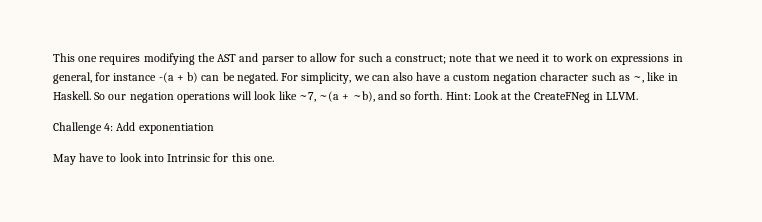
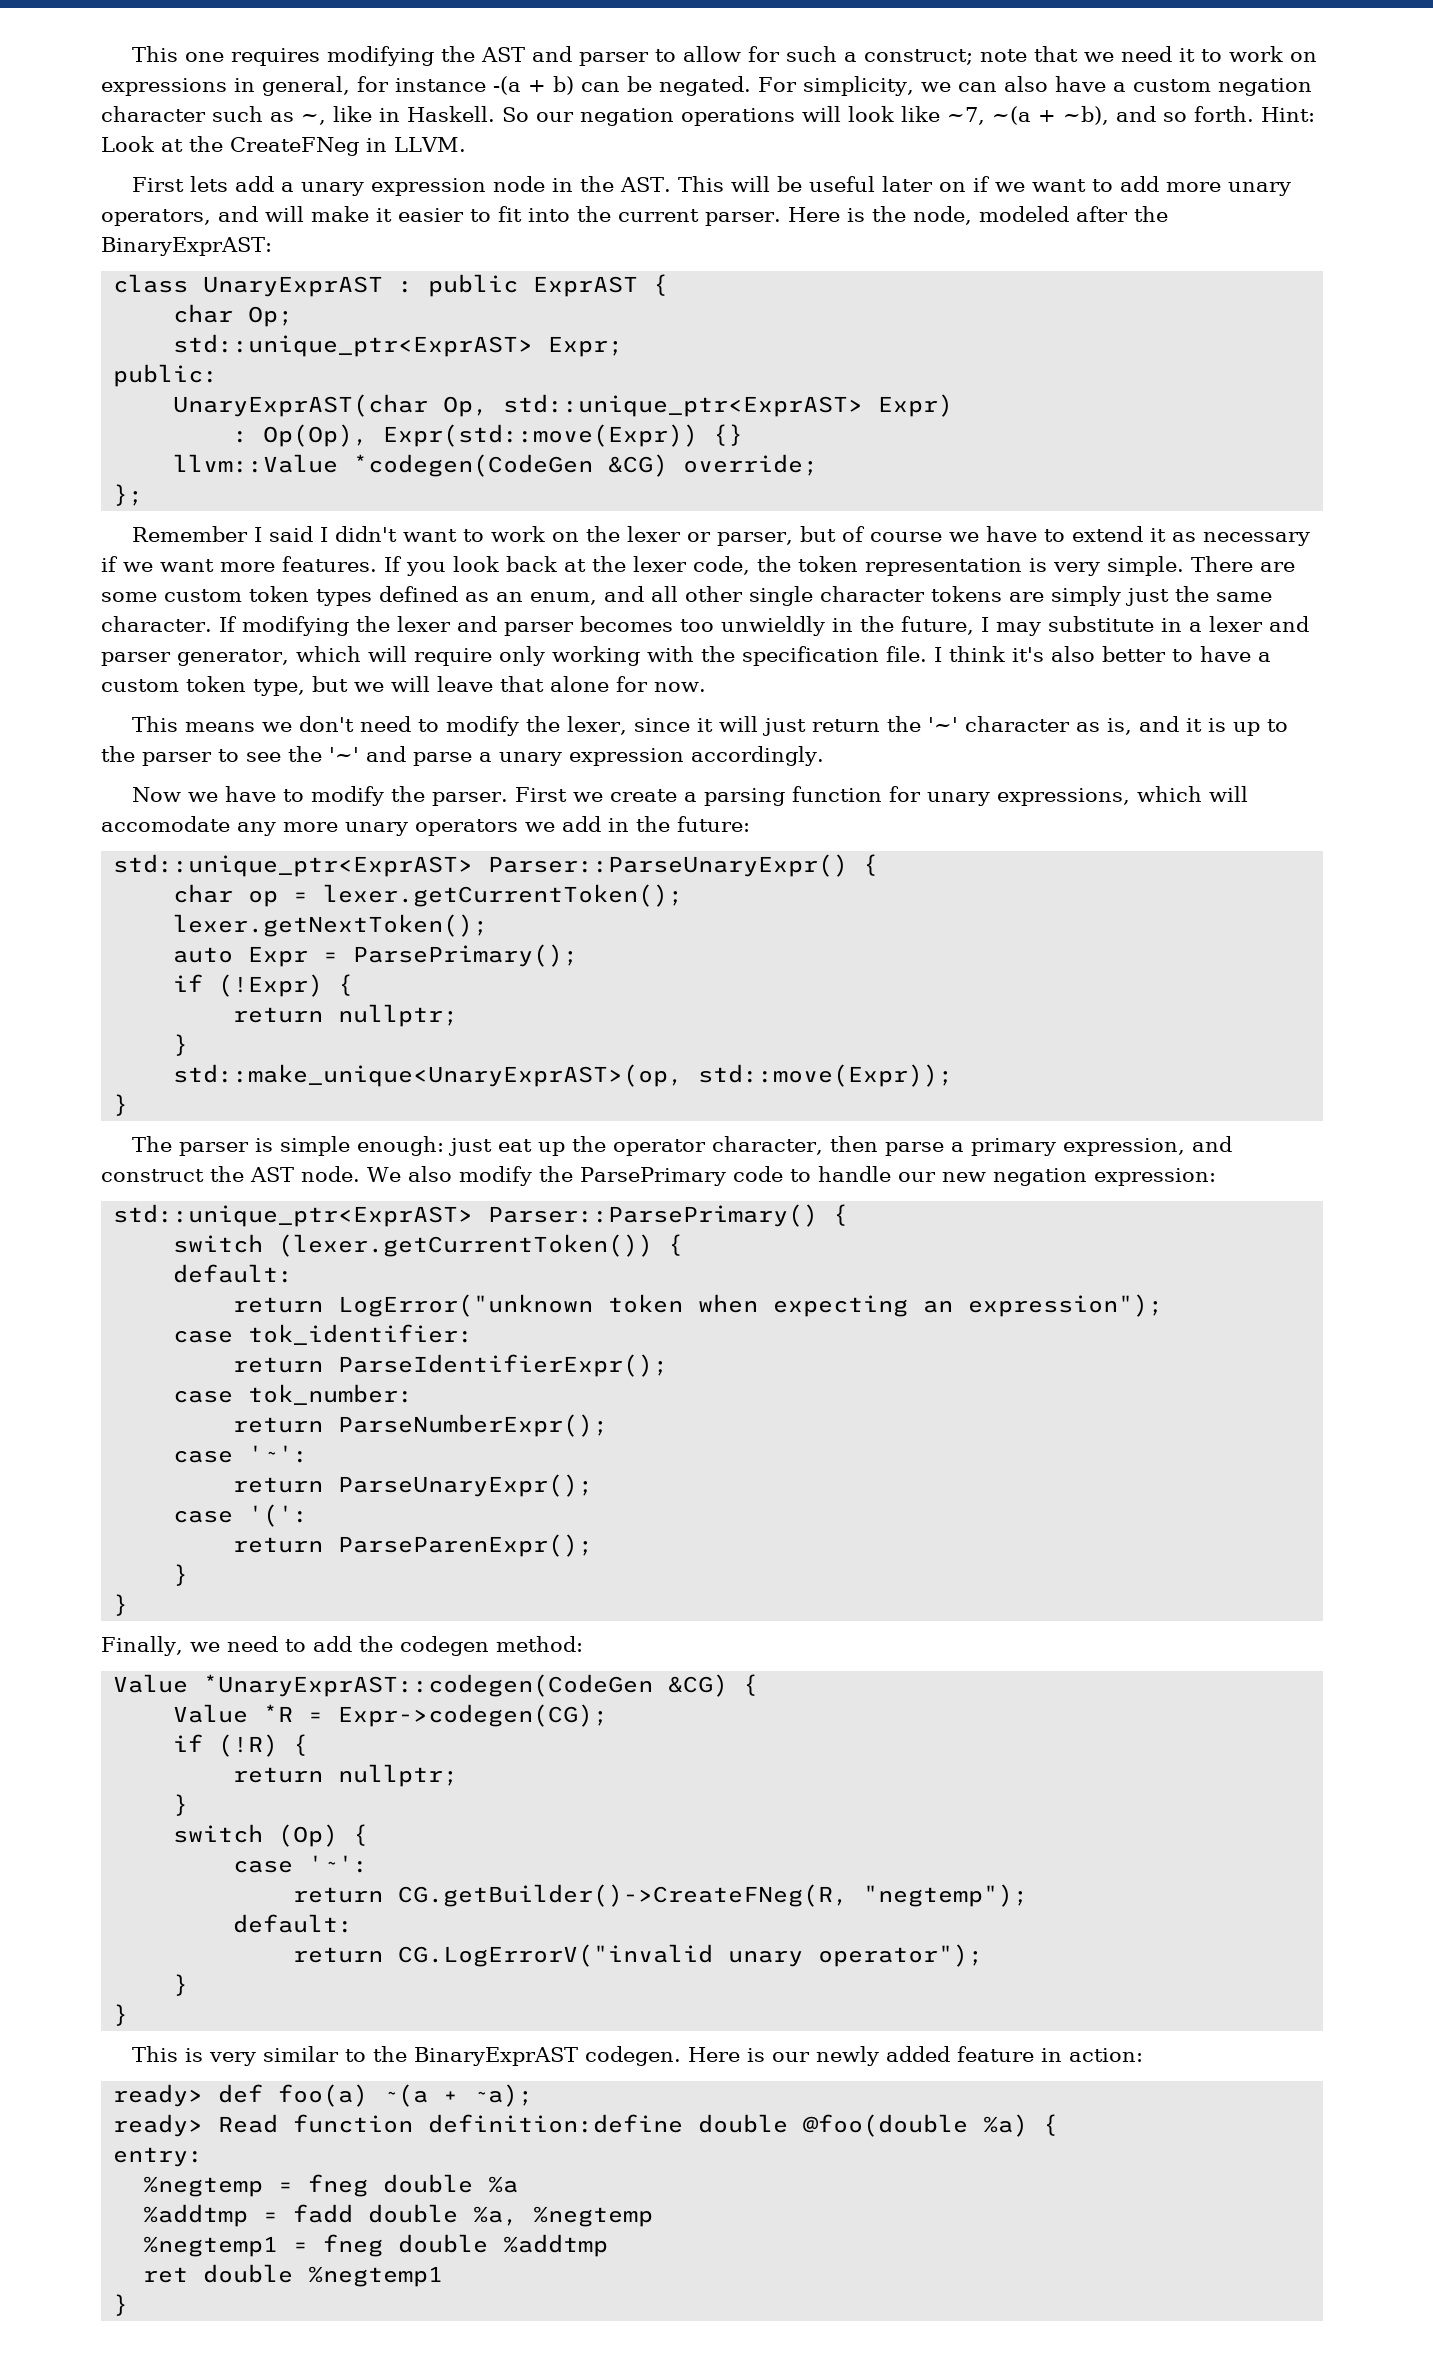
[53,122,214,134] [53,153,274,165] Challenge 4: Add exponentiation // May have to look into Intrinsic for this one. -> [132,176,1292,196] [101,206,1168,226] [101,237,272,256] [113,274,669,297] [173,304,294,327] [173,334,624,357] [113,364,219,387] [173,394,954,417] [233,424,744,447] [173,454,819,477] [113,484,144,506] [132,526,1311,546] [101,556,1295,576] [101,586,1272,606] [101,616,1309,636] [101,646,1271,666] [101,676,706,696] [132,716,1289,736] [101,746,824,766] [132,786,1249,806] [101,816,750,836] [113,854,879,877] [173,884,684,907] [173,914,489,937] [173,944,579,967] [173,974,354,997] [233,1004,459,1027] [173,1034,189,1056] [173,1064,954,1087] [113,1094,129,1116] [132,1136,1233,1156] [101,1166,1216,1186] [113,1204,849,1227] [173,1234,684,1257] [173,1264,294,1283] [233,1294,1164,1317] [173,1324,474,1345] [233,1354,669,1377] [173,1384,414,1405] [233,1414,609,1437] [173,1445,309,1463] [233,1474,594,1497] [173,1504,309,1527] [233,1534,594,1557] [173,1564,189,1586] [113,1594,129,1616] [101,1636,583,1656] [113,1674,759,1697] [173,1704,609,1727] [173,1734,309,1757] [233,1764,459,1787] [173,1794,189,1816] [173,1824,369,1847] [233,1855,369,1873] [293,1884,1029,1907] [233,1914,354,1933] [293,1944,984,1967] [173,1974,189,1996] [113,2004,129,2026] [132,2046,1144,2066] [113,2084,534,2107] [113,2114,1059,2137] [113,2147,204,2167] [143,2174,519,2197] [143,2204,654,2227] [143,2234,609,2257] [143,2264,444,2287] [113,2294,129,2316] First lets add a unary expression node in the AST. This will be useful later on if we want to add more unary operators, and will make it easier to fit into the current parser. Here is the node, modeled after the BinaryExprAST: // class UnaryExprAST : public ExprAST { // char Op; // std::unique_ptr<ExprAST> Expr; // public: // UnaryExprAST(char Op, std::unique_ptr<ExprAST> Expr) // : Op(Op), Expr(std::move(Expr)) {} // llvm::Value *codegen(CodeGen &CG) override; // }; // Remember I said I didn't want to work on the lexer or parser, but of course we have to extend it as necessary if we want more features. If you look back at the lexer code, the token representation is very simple. There are some custom token types defined as an enum, and all other single character tokens are simply just the same character. If modifying the lexer and parser becomes too unwieldly in the future, I may substitute in a lexer and parser generator, which will require only working with the specification file. I think it's also better to have a custom token type, but we will leave that alone for now. // This means we don't need to modify the lexer, since it will just return the '~' character as is, and it is up to the parser to see the '~' and parse a unary expression accordingly. // Now we have to modify the parser. First we create a parsing function for unary expressions, which will accomodate any more unary operators we add in the future: // std::unique_ptr<ExprAST> Parser::ParseUnaryExpr() { // char op = lexer.getCurrentToken(); // lexer.getNextToken(); // auto Expr = ParsePrimary(); // if (!Expr) { // return nullptr; // } // std::make_unique<UnaryExprAST>(op, std::move(Expr)); // } // The parser is simple enough: just eat up the operator character, then parse a primary expression, and construct the AST node. We also modify the ParsePrimary code to handle our new negation expression: // std::unique_ptr<ExprAST> Parser::ParsePrimary() { // switch (lexer.getCurrentToken()) { // default: // return LogError("unknown token when expecting an expression"); // case tok_identifier: // return ParseIdentifierExpr(); // case tok_number: // return ParseNumberExpr(); // case '~': // return ParseUnaryExpr(); // case '(': // return ParseParenExpr(); // } // } // Finally, we need to add the codegen method: // Value *UnaryExprAST::codegen(CodeGen &CG) { // Value *R = Expr->codegen(CG); // if (!R) { // return nullptr; // } // switch (Op) { // case '~': // return CG.getBuilder()->CreateFNeg(R, "negtemp"); // default: // return CG.LogErrorV("invalid unary operator"); // } // } // This is very similar to the BinaryExprAST codegen. Here is our newly added feature in action: // ready> def foo(a) ~(a + ~a); // ready> Read function definition:define double @foo(double %a) { // entry: // %negtemp = fneg double %a // %addtmp = fadd double %a, %negtemp // %negtemp1 = fneg double %addtmp // ret double %negtemp1 // }

